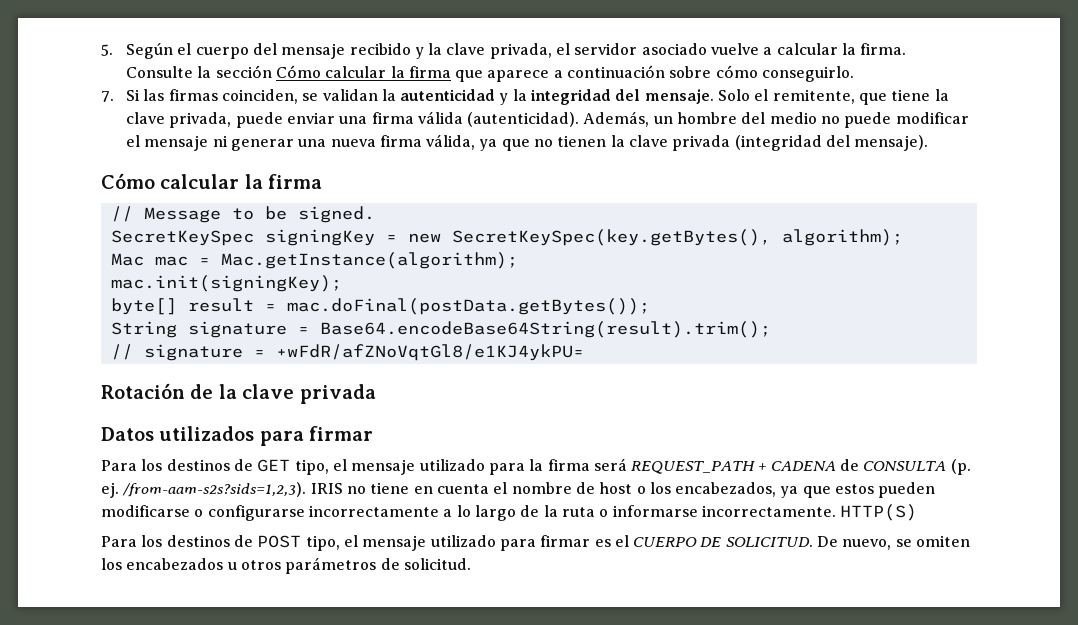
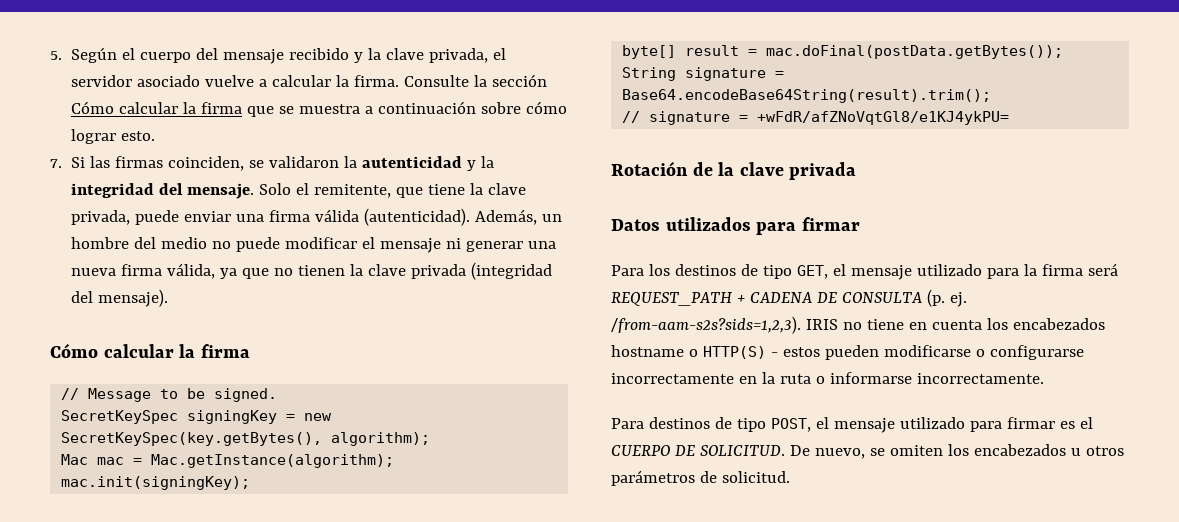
[487,70,550,82] aparece -> [279,104,361,114] se muestra
[762,66,855,82] conseguirlo. -> [71,129,156,144] lograr esto.
[322,89,378,101] validan -> [269,156,340,168] validaron
[257,459,329,475] GET tipo, -> [762,265,828,279] tipo GET,
[840,459,860,471] de -> [816,292,837,303] DE
[493,482,831,498] el nombre de host o los encabezados, ya que -> [986,318,1105,330] [611,345,778,359] los encabezados hostname o HTTP(S) -
[443,505,540,521] a lo largo de -> [738,376,757,384] en
[840,504,918,521] [101,535,340,551] HTTP(S) // Para los destinos de POST tipo, -> [611,417,811,432] // Para destinos de tipo POST,

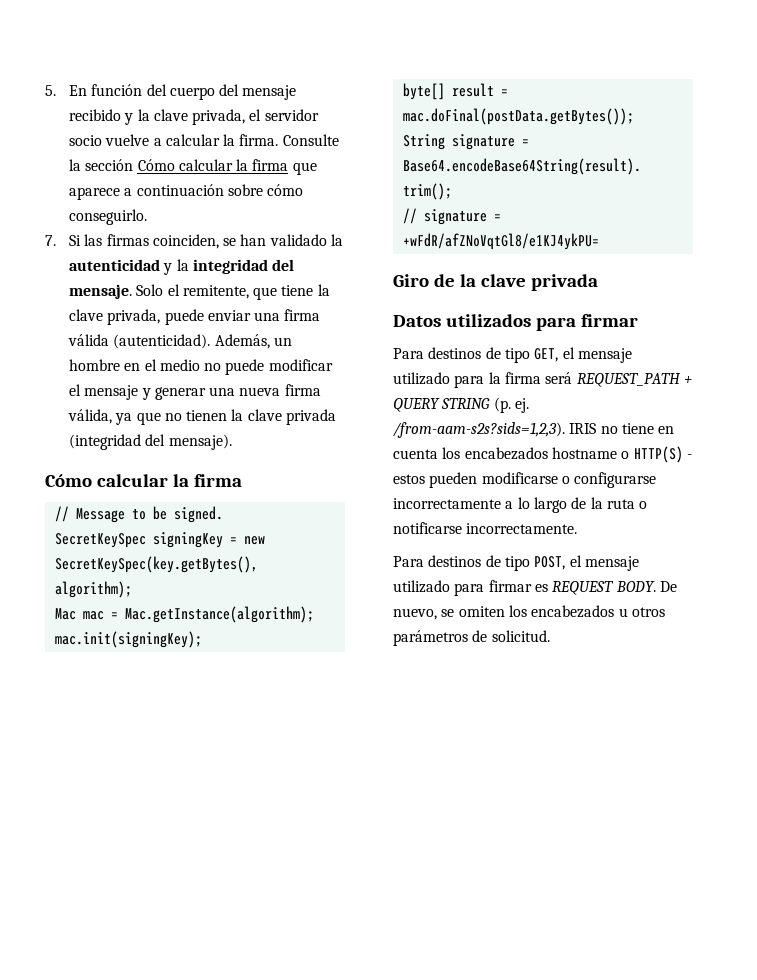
[71,47,136,63] Según el -> [68,84,167,96] En función del
[137,75,201,87] asociado -> [68,135,102,146] socio
[279,104,361,114] se muestra -> [68,187,120,200] aparece
[71,129,156,144] lograr esto. -> [68,209,147,225] conseguirlo.
[269,156,340,168] validaron -> [240,234,327,246] han validado
[134,237,157,249] del -> [124,359,157,371] en el
[446,238,462,249] ni -> [141,388,151,400] y
[611,161,688,176] Rotación -> [393,274,429,287] Giro
[648,264,670,276] los -> (424, 353) none
[749,292,922,303] CADENA DE CONSULTA -> [393,398,491,412] QUERY STRING
[738,376,757,384] en -> [505,497,587,513] a lo largo de
[829,372,912,384] informarse -> [393,522,462,534] notificarse
[1079,417,1093,429] [611,445,785,456] el CUERPO DE SOLICITUD. -> [552,581,656,595] REQUEST BODY.

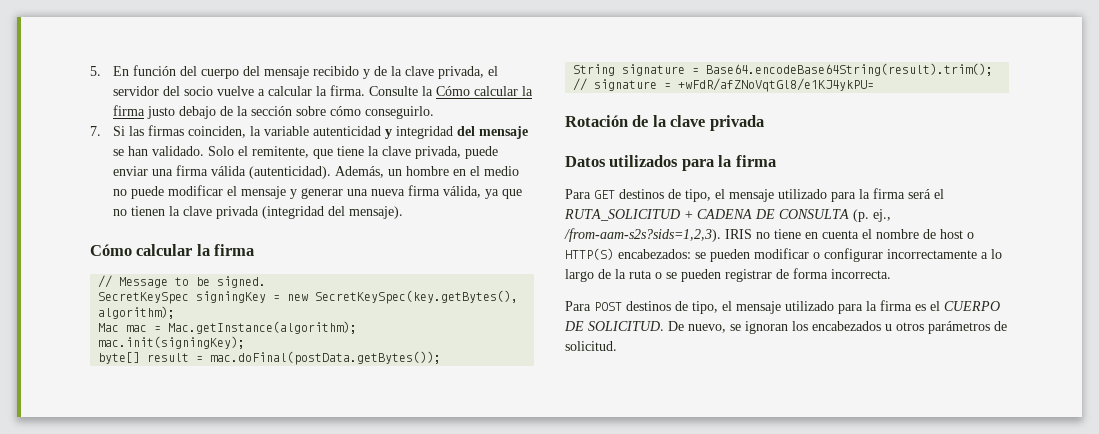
(134, 119) none -> [373,66,387,76] de
(319, 115) none -> [162,86,180,96] del
[85,159,317,175] [68,184,224,200] sección Cómo calcular la firma que aparece a continuación -> [435,86,533,96] [112,105,292,119] Cómo calcular la firma justo debajo de la sección
[223,234,344,246] [68,259,295,275] [68,284,132,299] se han validado la autenticidad y la integridad del mensaje. -> [249,126,528,139] [112,146,204,156] la variable autenticidad y integridad del mensaje se han validado.
[393,274,429,287] Giro -> [565,115,628,127] Rotación
[580,314,638,327] [393,347,559,363] firmar // Para destinos de tipo GET, -> [718,155,776,167] [565,189,711,202] la firma // Para GET destinos de tipo,
[576,373,692,387] [393,397,529,413] REQUEST_PATH + QUERY STRING (p. ej. -> [934,189,944,199] [564,209,891,222] el RUTA_SOLICITUD + CADENA DE CONSULTA (p. ej.,
[442,446,692,463] [393,472,657,488] los encabezados hostname o HTTP(S) - estos pueden modificarse o configurarse -> [862,229,974,239] [565,248,883,262] el nombre de host o HTTP(S) encabezados: se pueden modificar o configurar
[393,522,578,534] [393,555,639,571] [393,580,656,596] notificarse incorrectamente. // Para destinos de tipo POST, el mensaje utilizado para firmar es REQUEST BODY. -> [666,268,891,282] [565,300,1000,314] [564,321,664,331] se pueden registrar de forma incorrecta. // Para POST destinos de tipo, el mensaje utilizado para la firma es el CUERPO DE SOLICITUD.
[458,606,505,617] omiten -> [745,321,788,334] ignoran

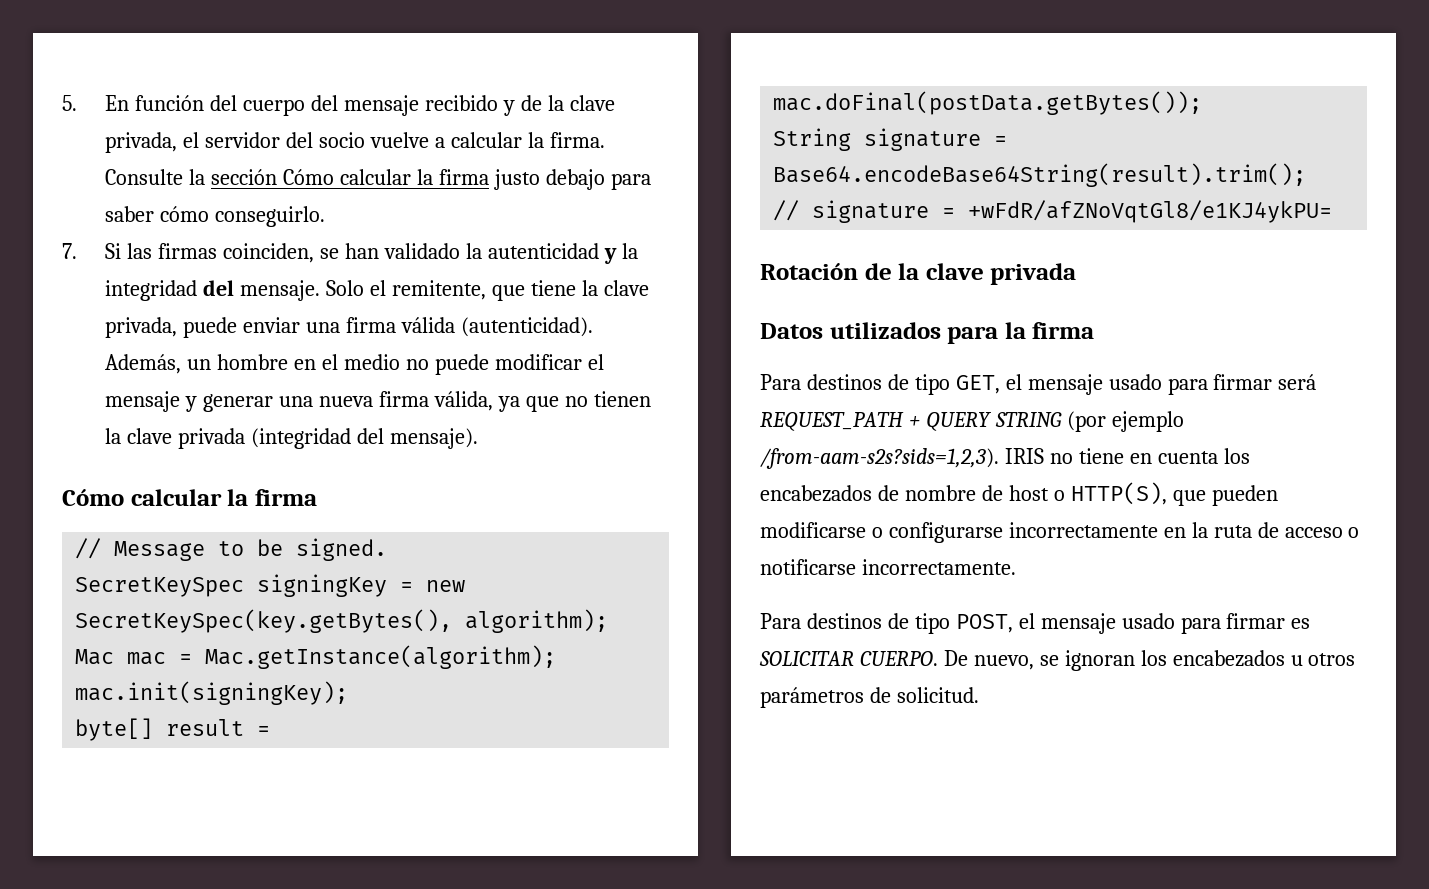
(433, 91) none -> [211,169,278,185] sección
[219,106,326,116] de la sección sobre -> [610,173,651,190] [105,206,155,222] para saber
[249,126,309,136] la variable -> [320,243,483,259] se han validado la
(392, 134) none -> [621,243,638,259] la
[478,126,528,139] [112,146,204,156] mensaje se han validado. -> [240,280,321,301] mensaje.
[594,188,944,202] [564,209,891,222] GET destinos de tipo, el mensaje utilizado para la firma será el RUTA_SOLICITUD + CADENA DE CONSULTA (p. ej., -> [806,374,1317,395] [760,411,1184,432] destinos de tipo GET, el mensaje usado para firmar será REQUEST_PATH + QUERY STRING (por ejemplo
[862,229,872,239] el -> [1223,448,1250,464] [760,485,899,502] los encabezados de
[565,248,1002,262] [565,268,891,282] [565,300,1000,314] [564,321,664,331] HTTP(S) encabezados: se pueden modificar o configurar incorrectamente a lo largo de la ruta o se pueden registrar de forma incorrecta. // Para POST destinos de tipo, el mensaje utilizado para la firma es el CUERPO DE SOLICITUD. -> [1070,482,1278,506] [760,522,1360,543] [760,559,1016,575] [760,613,1311,634] [759,651,938,666] HTTP(S), que pueden modificarse o configurarse incorrectamente en la ruta de acceso o notificarse incorrectamente. // Para destinos de tipo POST, el mensaje usado para firmar es SOLICITAR CUERPO.

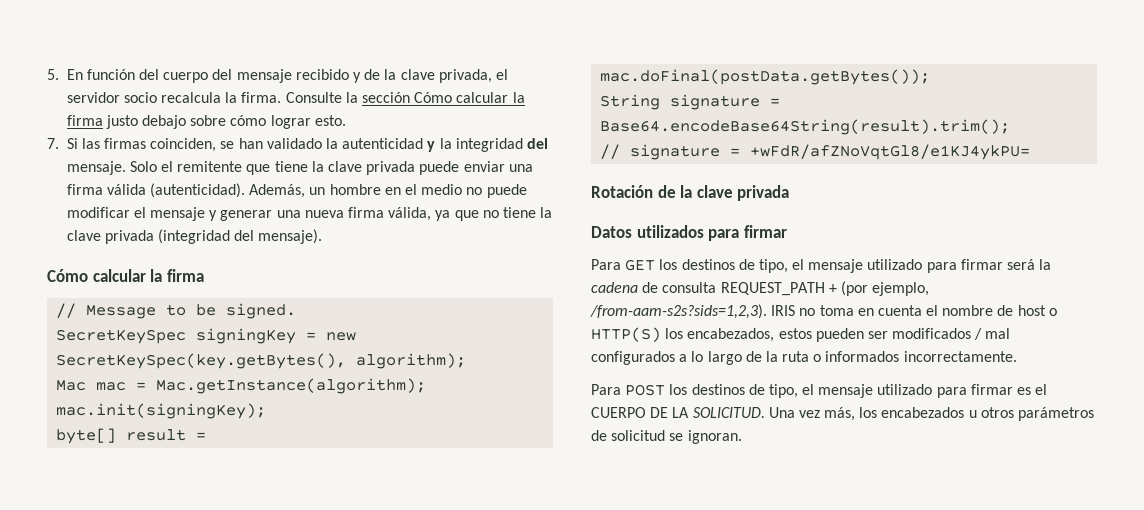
[286,132,523,148] del socio vuelve a calcular -> [123,92,222,103] socio recalcula
[610,173,651,190] [105,206,326,227] para saber cómo conseguirlo. -> [190,115,346,129] sobre cómo lograr esto.
[392,280,487,300] remitente, -> [177,161,243,172] remitente
[105,317,178,338] privada, -> [366,161,416,175] privada
[593,391,651,407] tienen -> [502,207,536,218] tiene
[1004,322,1095,339] [760,374,1162,395] la firma // Para destinos de tipo GET, el mensaje usado -> [743,225,787,238] [591,259,923,273] firmar // Para GET los destinos de tipo, el mensaje utilizado
[760,411,1184,432] REQUEST_PATH + QUERY STRING (por ejemplo -> [1039,259,1052,270] [591,281,930,296] la cadena de consulta REQUEST_PATH + (por ejemplo,
[1078,448,1124,464] tiene -> [819,305,854,316] toma
[1223,448,1250,464] [760,485,899,502] los encabezados de -> [926,305,939,316] el
[1070,482,1278,506] [760,522,1360,543] [760,559,1016,575] [760,613,1175,634] HTTP(S), que pueden modificarse o configurarse incorrectamente en la ruta de acceso o notificarse incorrectamente. // Para destinos de tipo POST, el mensaje usado -> [591,327,1011,342] [591,351,1017,365] [591,384,933,398] HTTP(S) los encabezados, estos pueden ser modificados / mal configurados a lo largo de la ruta o informados incorrectamente. // Para POST los destinos de tipo, el mensaje utilizado
[759,650,1135,671] SOLICITAR CUERPO. De nuevo, se ignoran -> [1035,384,1048,395] [591,407,856,421] el CUERPO DE LA SOLICITUD. Una vez más,
[896,687,979,703] solicitud. -> [611,430,742,444] solicitud se ignoran.

